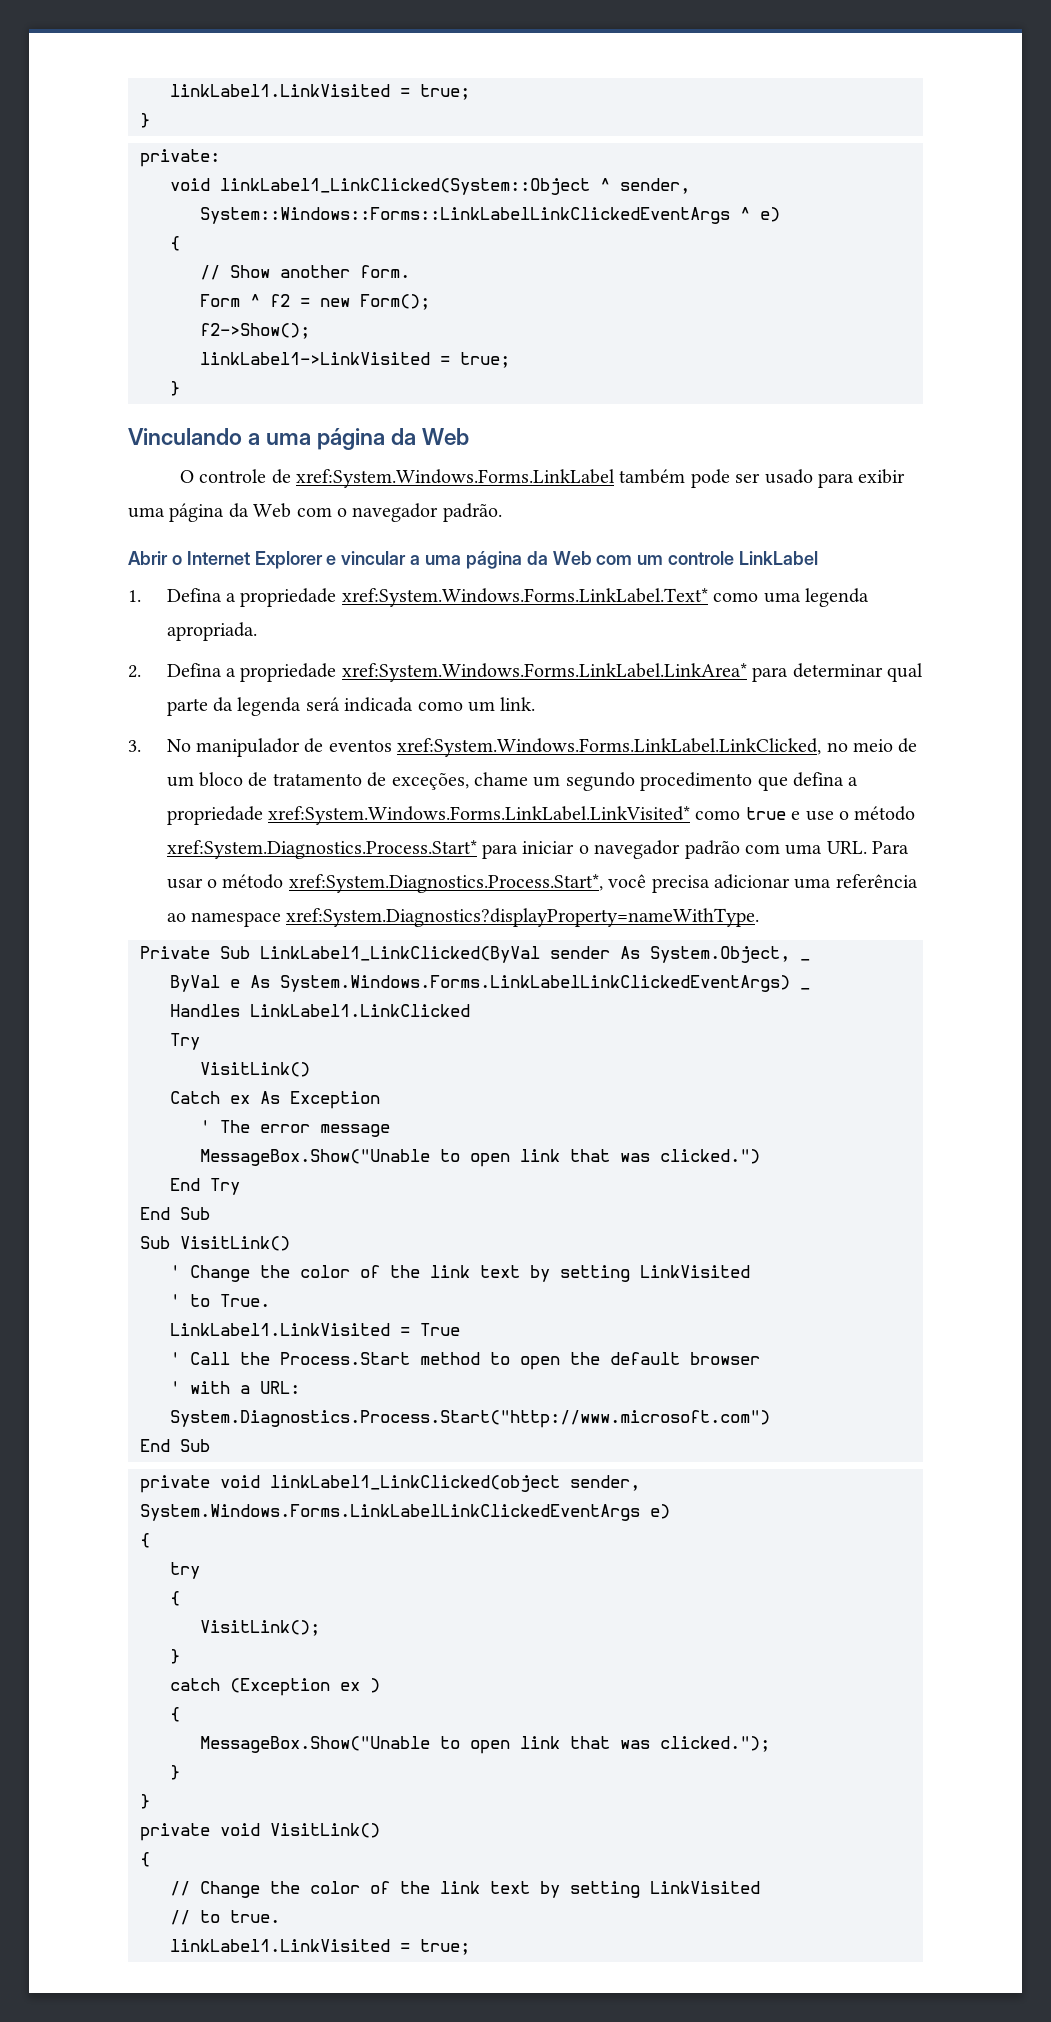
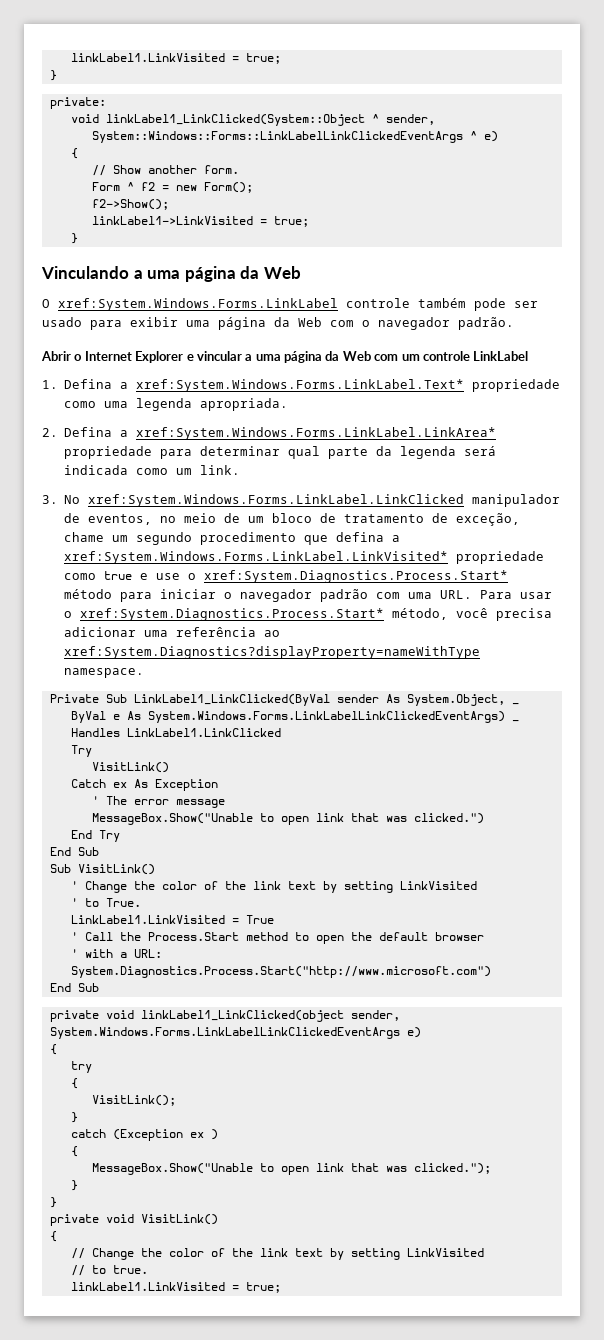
[199,469,615,488] controle de xref:System.Windows.Forms.LinkLabel -> [58,298,410,311] xref:System.Windows.Forms.LinkLabel controle
[240,588,708,607] propriedade xref:System.Windows.Forms.LinkLabel.Text* -> [136,379,561,392] xref:System.Windows.Forms.LinkLabel.Text* propriedade
[240,663,747,682] propriedade xref:System.Windows.Forms.LinkLabel.LinkArea* -> [136,427,497,440] [64,446,153,459] xref:System.Windows.Forms.LinkLabel.LinkArea* propriedade
(191, 745) none -> [88,494,465,507] xref:System.Windows.Forms.LinkLabel.LinkClicked
[328,738,822,757] eventos xref:System.Windows.Forms.LinkLabel.LinkClicked, -> [88,514,153,525] eventos,
[391,772,469,790] exceções, -> [456,513,521,526] exceção,
[166,806,691,825] propriedade xref:System.Windows.Forms.LinkLabel.LinkVisited* -> [64,551,545,564] xref:System.Windows.Forms.LinkLabel.LinkVisited* propriedade
[854,806,916,821] [166,840,477,859] método xref:System.Diagnostics.Process.Start* -> [204,570,509,583] [64,589,113,599] xref:System.Diagnostics.Process.Start* método
[222,874,603,893] método xref:System.Diagnostics.Process.Start*, -> [80,608,449,621] xref:System.Diagnostics.Process.Start* método,
[191,908,760,927] namespace xref:System.Diagnostics?displayProperty=nameWithType. -> [64,646,481,659] [64,668,145,678] xref:System.Diagnostics?displayProperty=nameWithType namespace.

